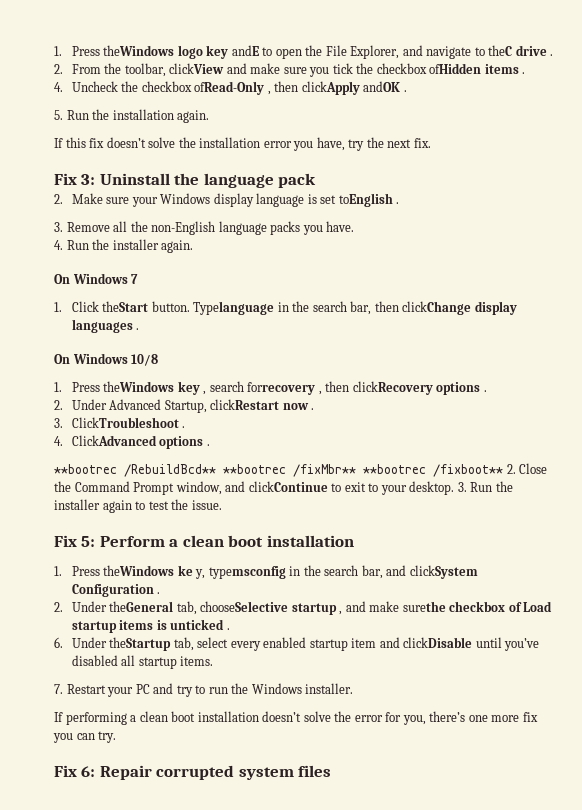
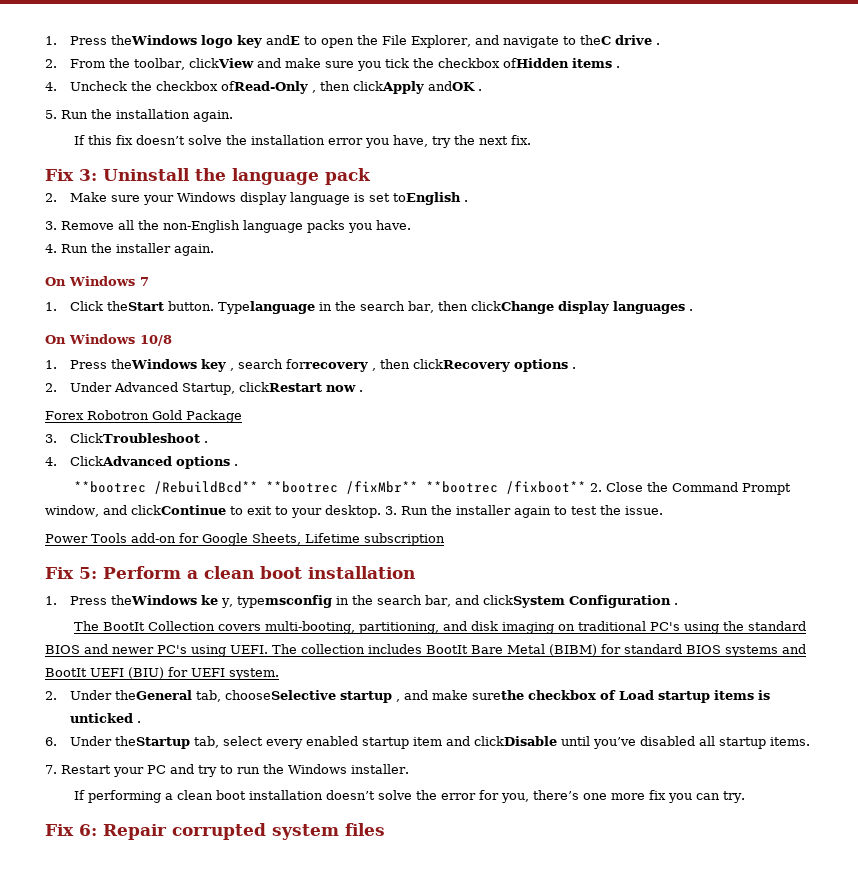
(315, 409) none -> [45,410,242,423] // Forex Robotron Gold Package
(222, 505) none -> [45,533,445,546] // Power Tools add-on for Google Sheets, Lifetime subscription
(161, 593) none -> [74,621,807,634] [45,644,806,657] [45,667,279,680] // The BootIt Collection covers multi-booting, partitioning, and disk imaging on traditional PC's using the standard BIOS and newer PC's using UEFI. The collection includes BootIt Bare Metal (BIBM) for standard BIOS systems and BootIt UEFI (BIU) for UEFI system.

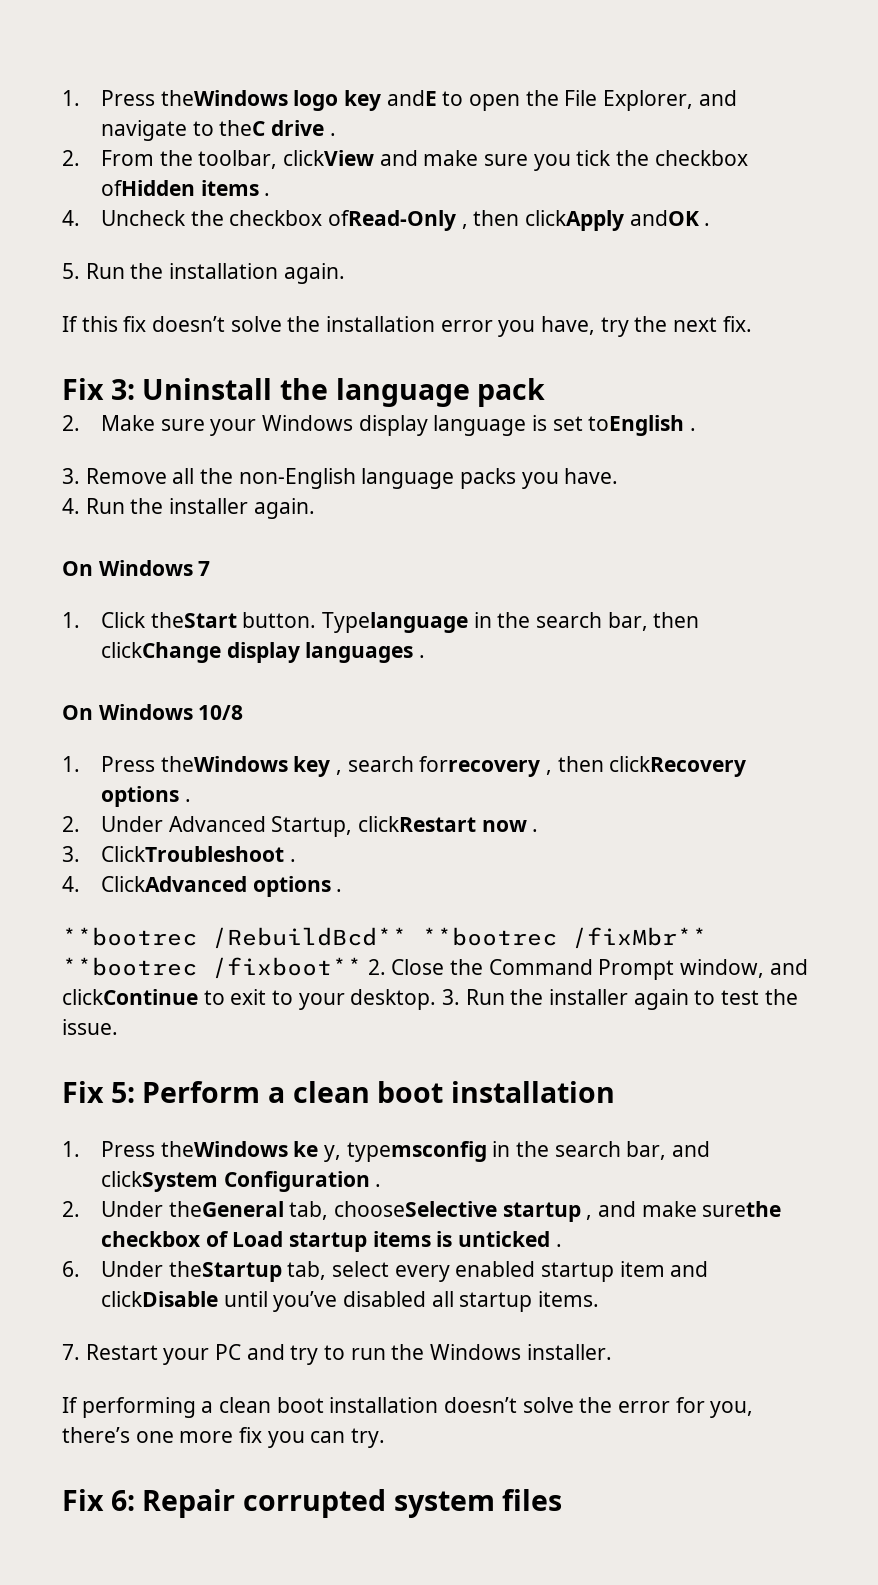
[45,410,242,423] // Forex Robotron Gold Package -> (539, 830) none
[45,533,445,546] // Power Tools add-on for Google Sheets, Lifetime subscription -> (118, 1027) none
[74,621,807,634] [45,644,806,657] [45,667,279,680] // The BootIt Collection covers multi-booting, partitioning, and disk imaging on traditional PC's using the standard BIOS and newer PC's using UEFI. The collection includes BootIt Bare Metal (BIBM) for standard BIOS systems and BootIt UEFI (BIU) for UEFI system. -> (382, 1185) none

